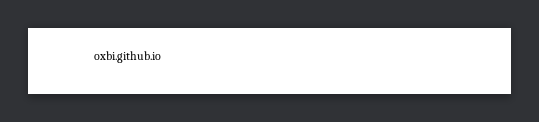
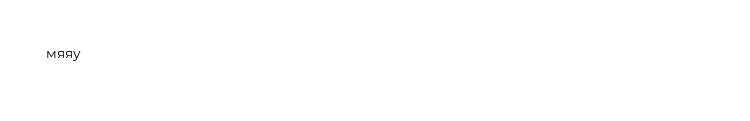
[94,51,161,63] oxbi.github.io -> [46,51,81,61] мяяу

